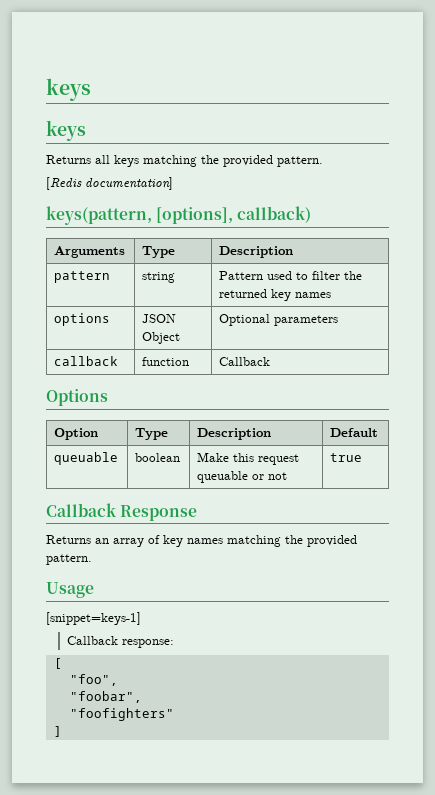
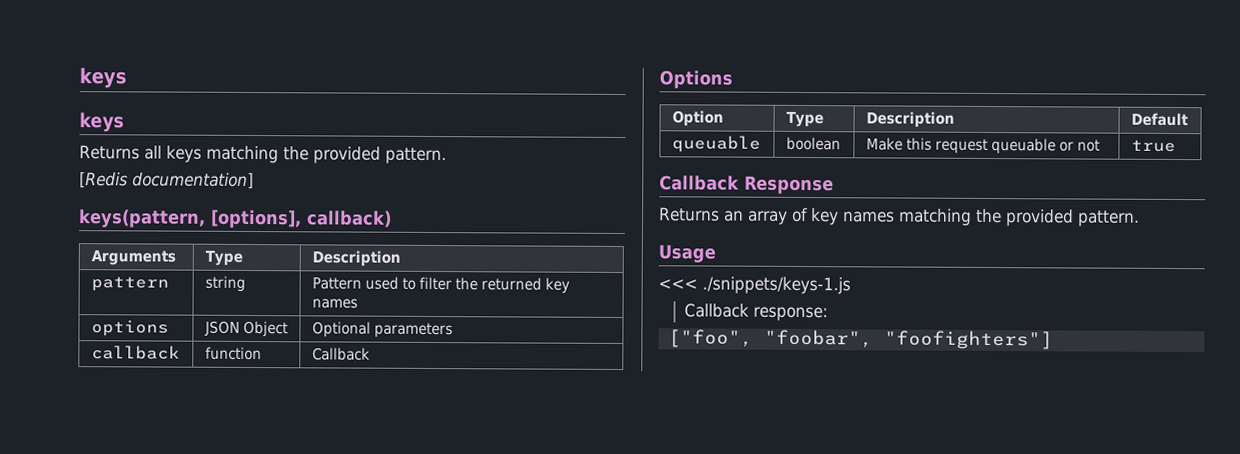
[46,612,141,625] [snippet=keys-1] -> [658,276,851,295] <<< ./snippets/keys-1.js
[53,658,62,669] [69,674,118,686] [ // "foo", // -> [667,329,753,348] ["foo",
[69,708,174,721] [53,726,62,737] // "foofighters" // ] -> [883,330,1053,350] "foofighters"]

